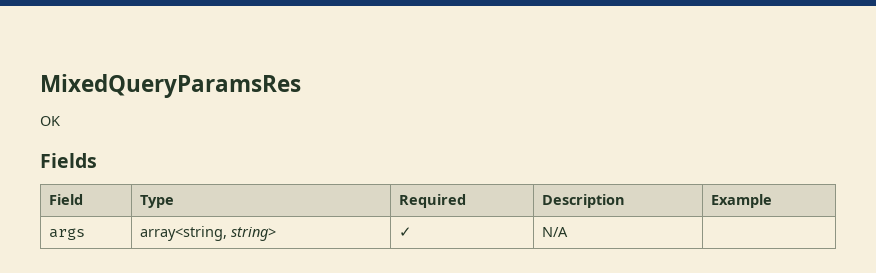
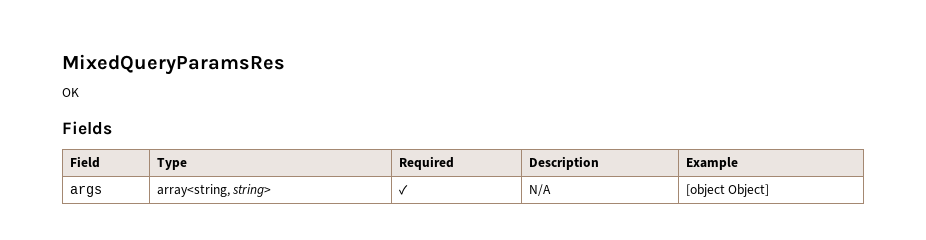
(568, 232) none -> [685,184,770,197] [object Object]

